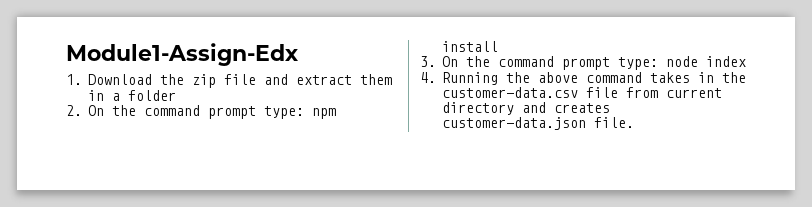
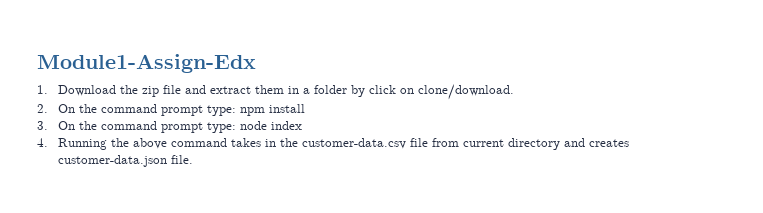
(176, 95) none -> [350,84,514,100] by click on clone/download.

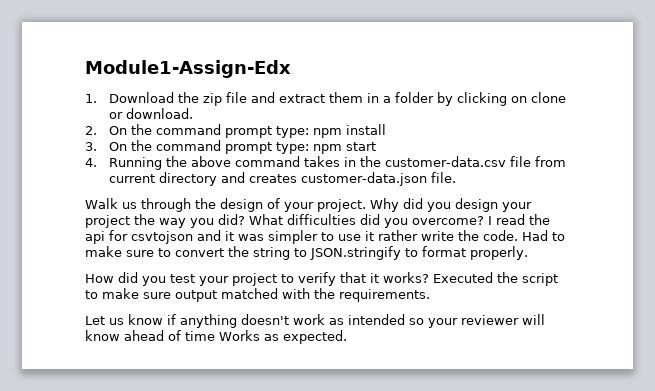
[368,84,514,100] click on clone/download. -> [456,92,566,106] [108,108,193,119] clicking on clone or download.
[239,121,302,130] node index -> [312,142,376,154] npm start
(193, 159) none -> [85,198,532,212] [85,214,550,228] [85,230,565,244] [85,246,528,260] [85,272,558,286] [85,288,430,302] [85,314,545,328] [85,330,347,344] // Walk us through the design of your project. Why did you design your project the way you did? What difficulties did you overcome? I read the api for csvtojson and it was simpler to use it rather write the code. Had to make sure to convert the string to JSON.stringify to format properly. // How did you test your project to verify that it works? Executed the script to make sure output matched with the requirements. // Let us know if anything doesn't work as intended so your reviewer will know ahead of time Works as expected.

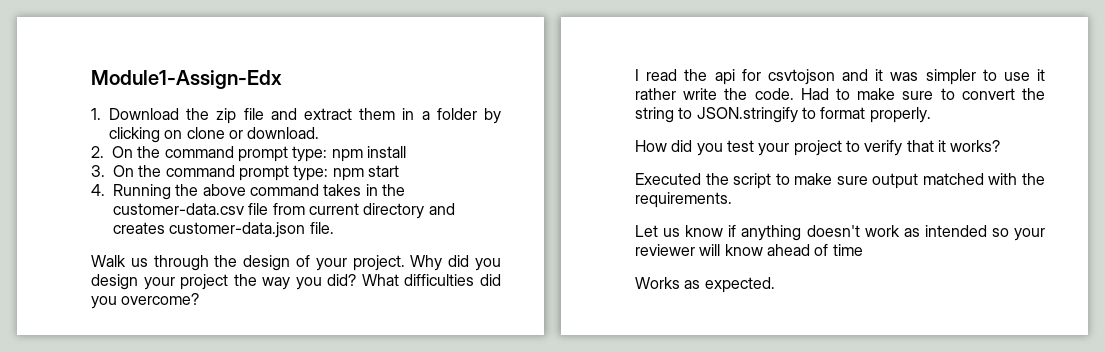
(484, 220) none -> (200, 299) //
(429, 277) none -> (1001, 146) //
(215, 336) none -> (863, 250) //

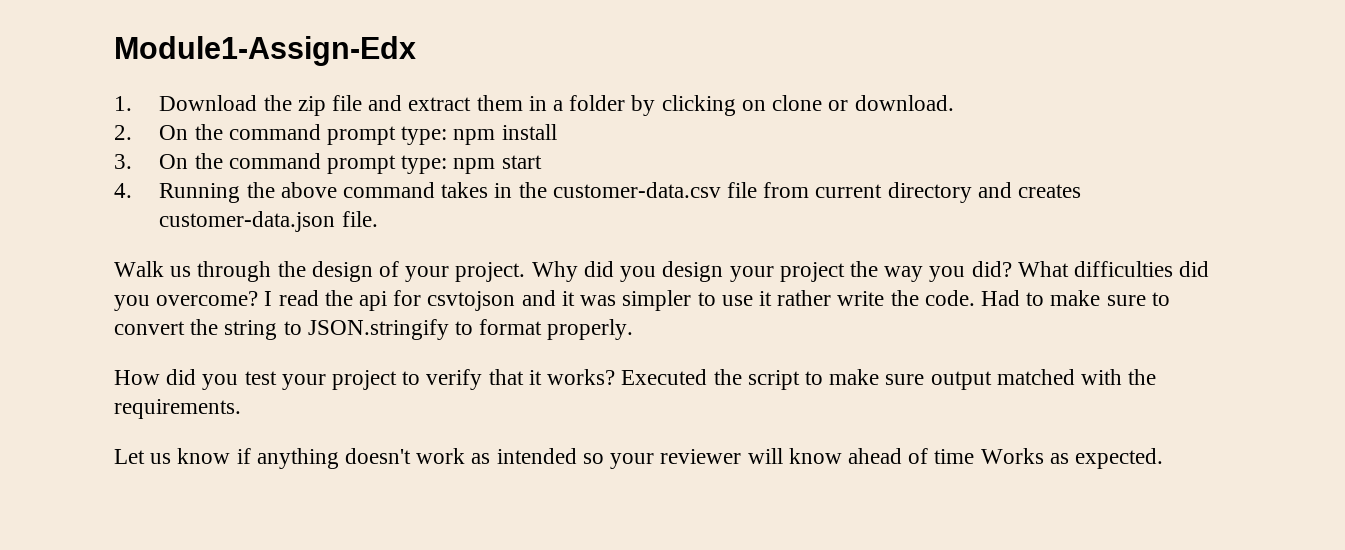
(200, 299) // -> (259, 298) none
(1001, 146) // -> (616, 377) none
(863, 250) // -> (975, 456) none

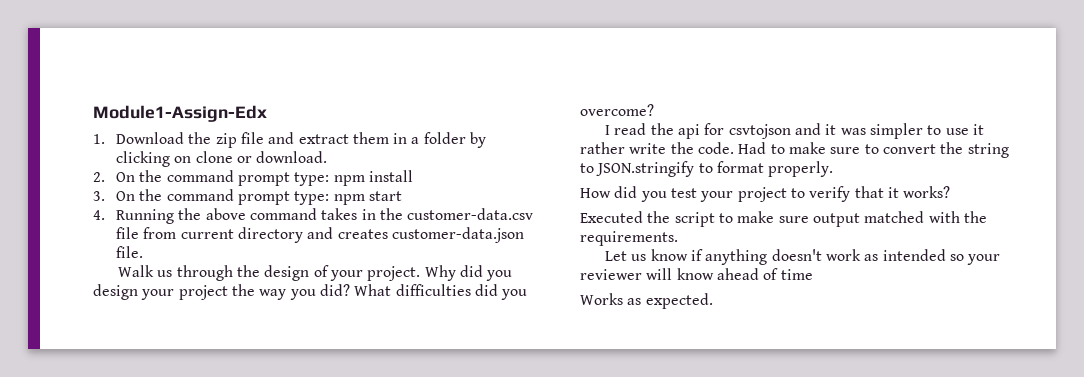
(259, 298) none -> (654, 110) //
(616, 377) none -> (951, 192) //
(975, 456) none -> (813, 274) //

